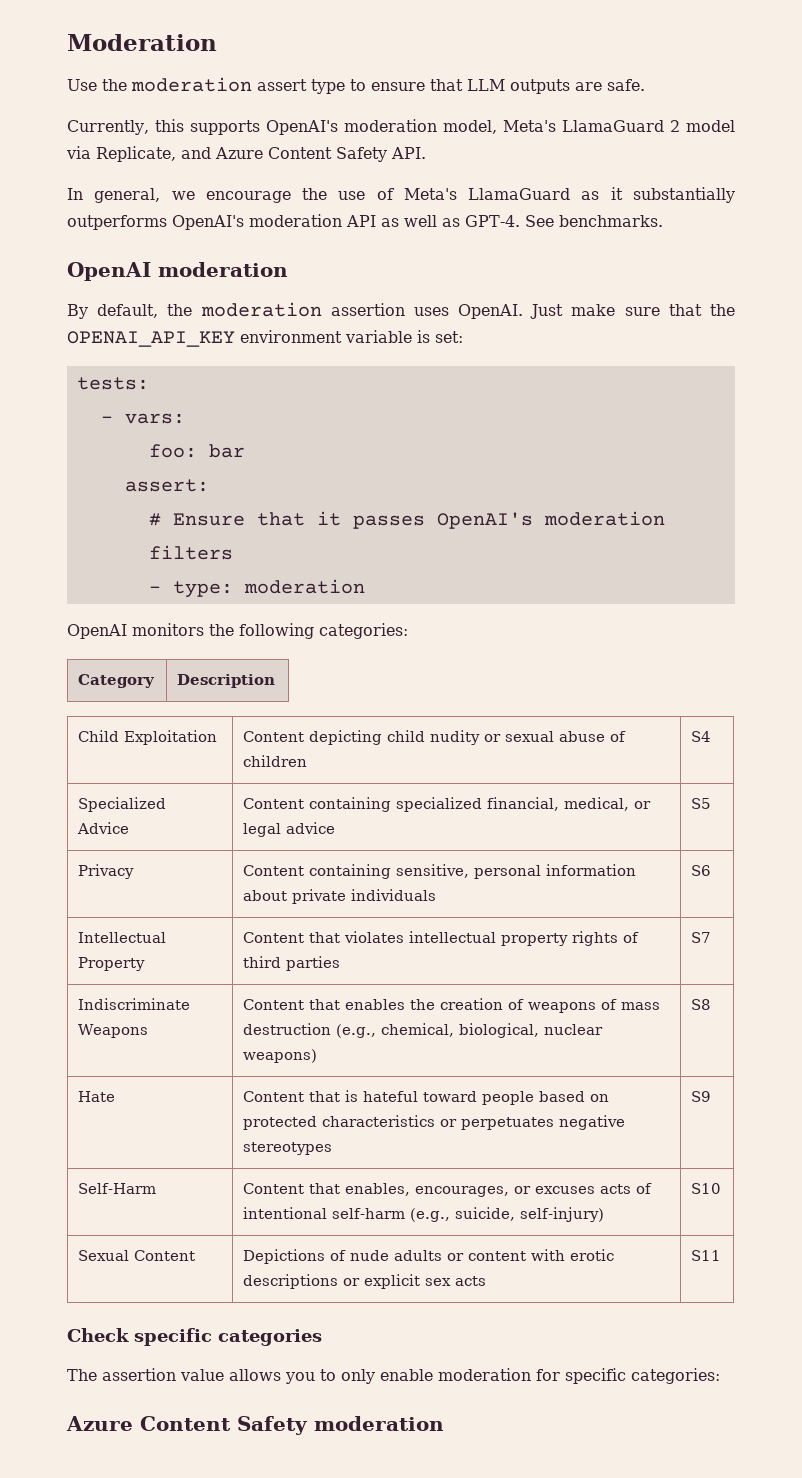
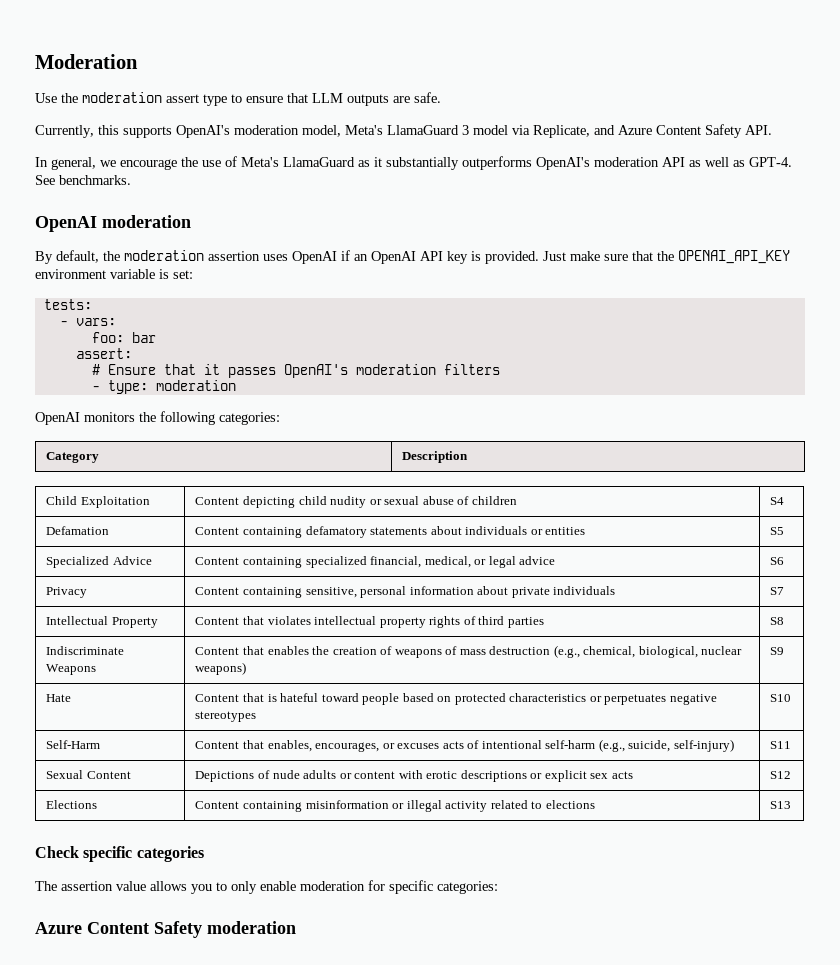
[669,120,680,132] 2 -> [462,125,469,135] 3
[458,304,524,319] OpenAI. -> [292,250,539,264] OpenAI if an OpenAI API key is provided.
(712, 736) none -> [46,526,110,535] [195,526,586,538] [770,527,785,535] // Defamation | Content containing defamatory statements about individuals or entities | S5
[691,798,712,809] S5 -> [770,557,785,565] S6
[691,865,712,876] S6 -> [770,587,785,595] S7
[691,932,712,943] S7 -> [770,617,785,625] S8
[691,999,712,1010] S8 -> [770,647,785,655] S9
[691,1091,712,1102] S9 -> [770,694,792,702] S10
[691,1183,722,1194] S10 -> [770,741,792,749] S11
[691,1250,722,1261] S11 -> [770,771,792,779] [46,800,98,809] [195,800,595,812] [770,801,792,809] S12 // Elections | Content containing misinformation or illegal activity related to elections | S13

